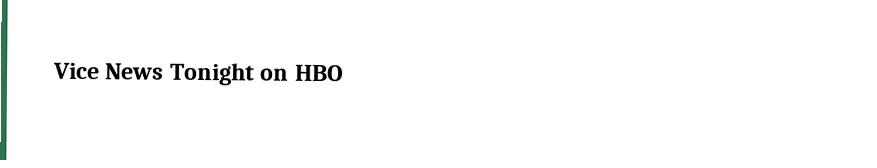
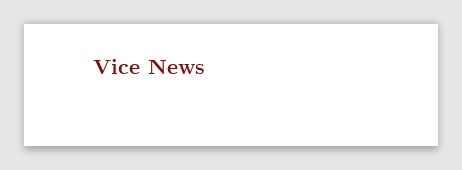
[168,62,344,86] Tonight on HBO -> (205, 66) none

